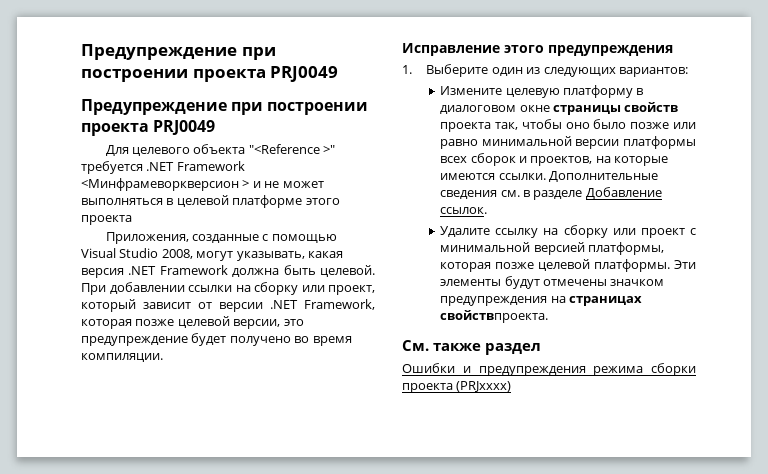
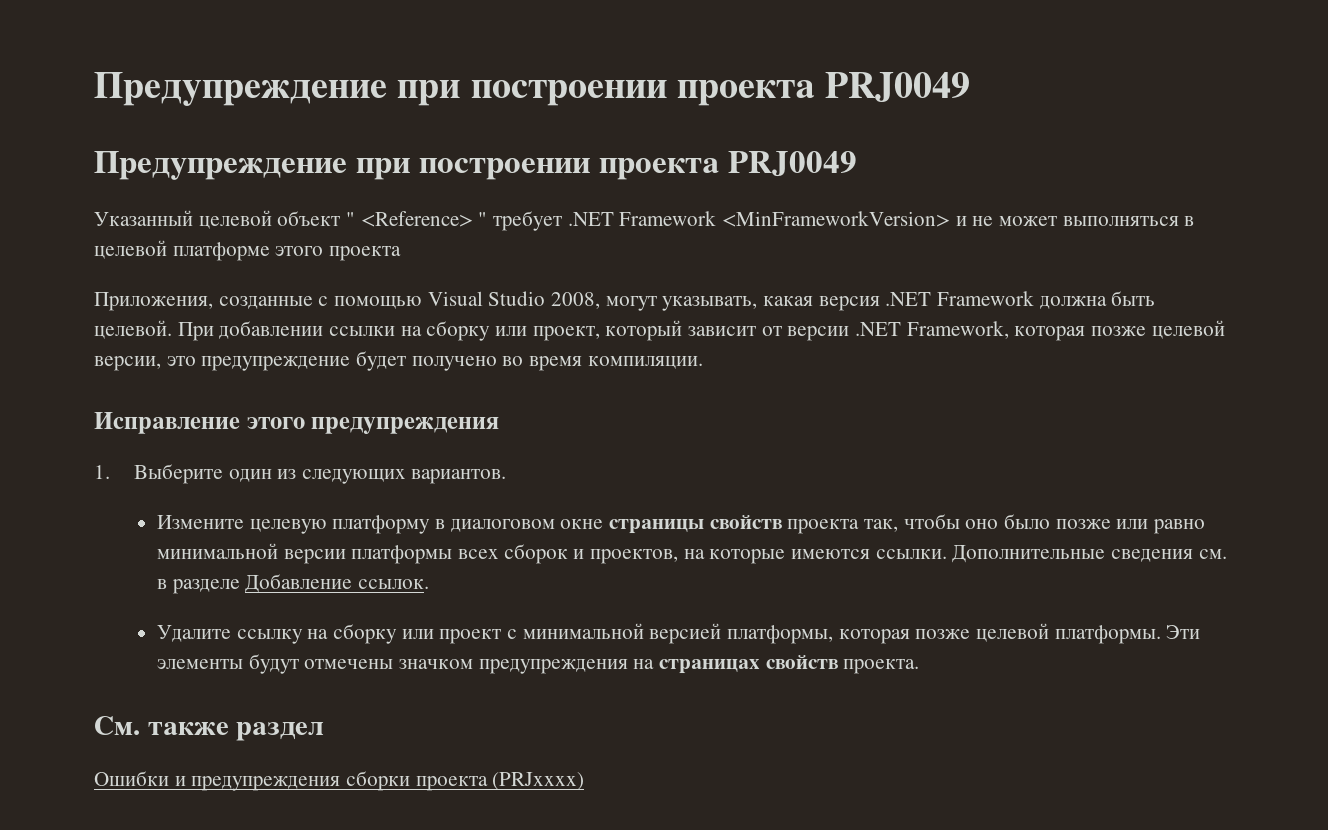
[105,144,336,156] [81,161,245,174] [81,178,250,191] Для целевого объекта "<Reference >" требуется .NET Framework <Минфрамеворкверсион > -> [94,210,951,231] Указанный целевой объект " <Reference> " требует .NET Framework <MinFrameworkVersion>
[618,67,688,77] вариантов: -> [410,469,506,484] вариантов.
[440,310,549,323] свойствпроекта. -> [765,655,920,674] свойств проекта.
[593,366,644,376] режима -> (341, 783) none

